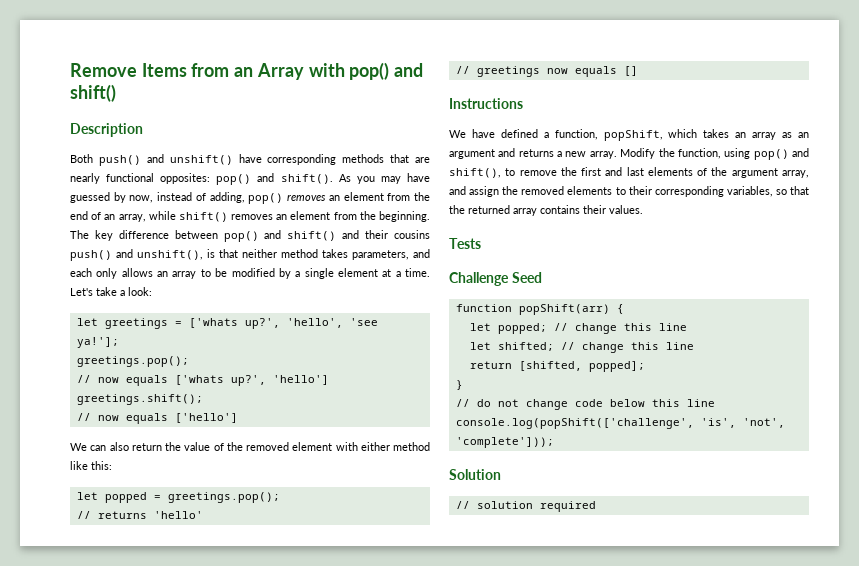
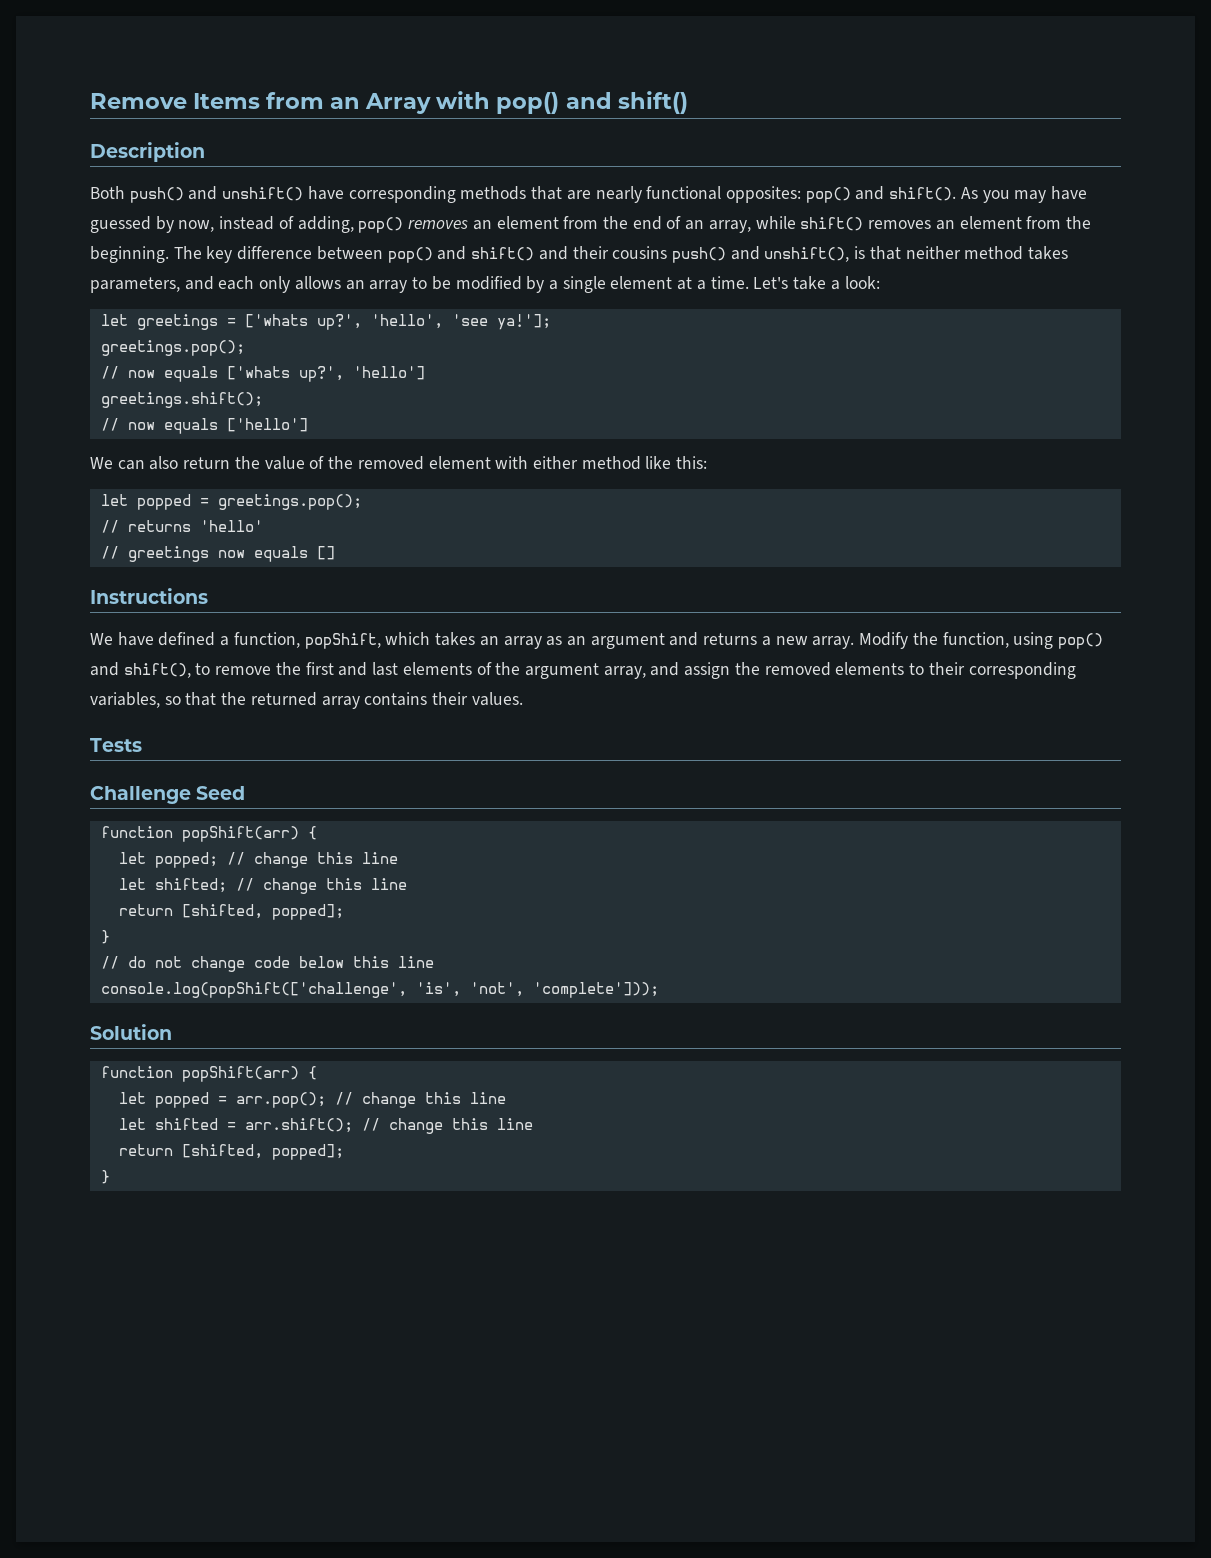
[455,501,596,512] // solution required -> [100,1066,317,1082] [118,1092,506,1108] [118,1118,533,1134] [118,1144,344,1160] [100,1170,110,1184] function popShift(arr) { // let popped = arr.pop(); // change this line // let shifted = arr.shift(); // change this line // return [shifted, popped]; // }

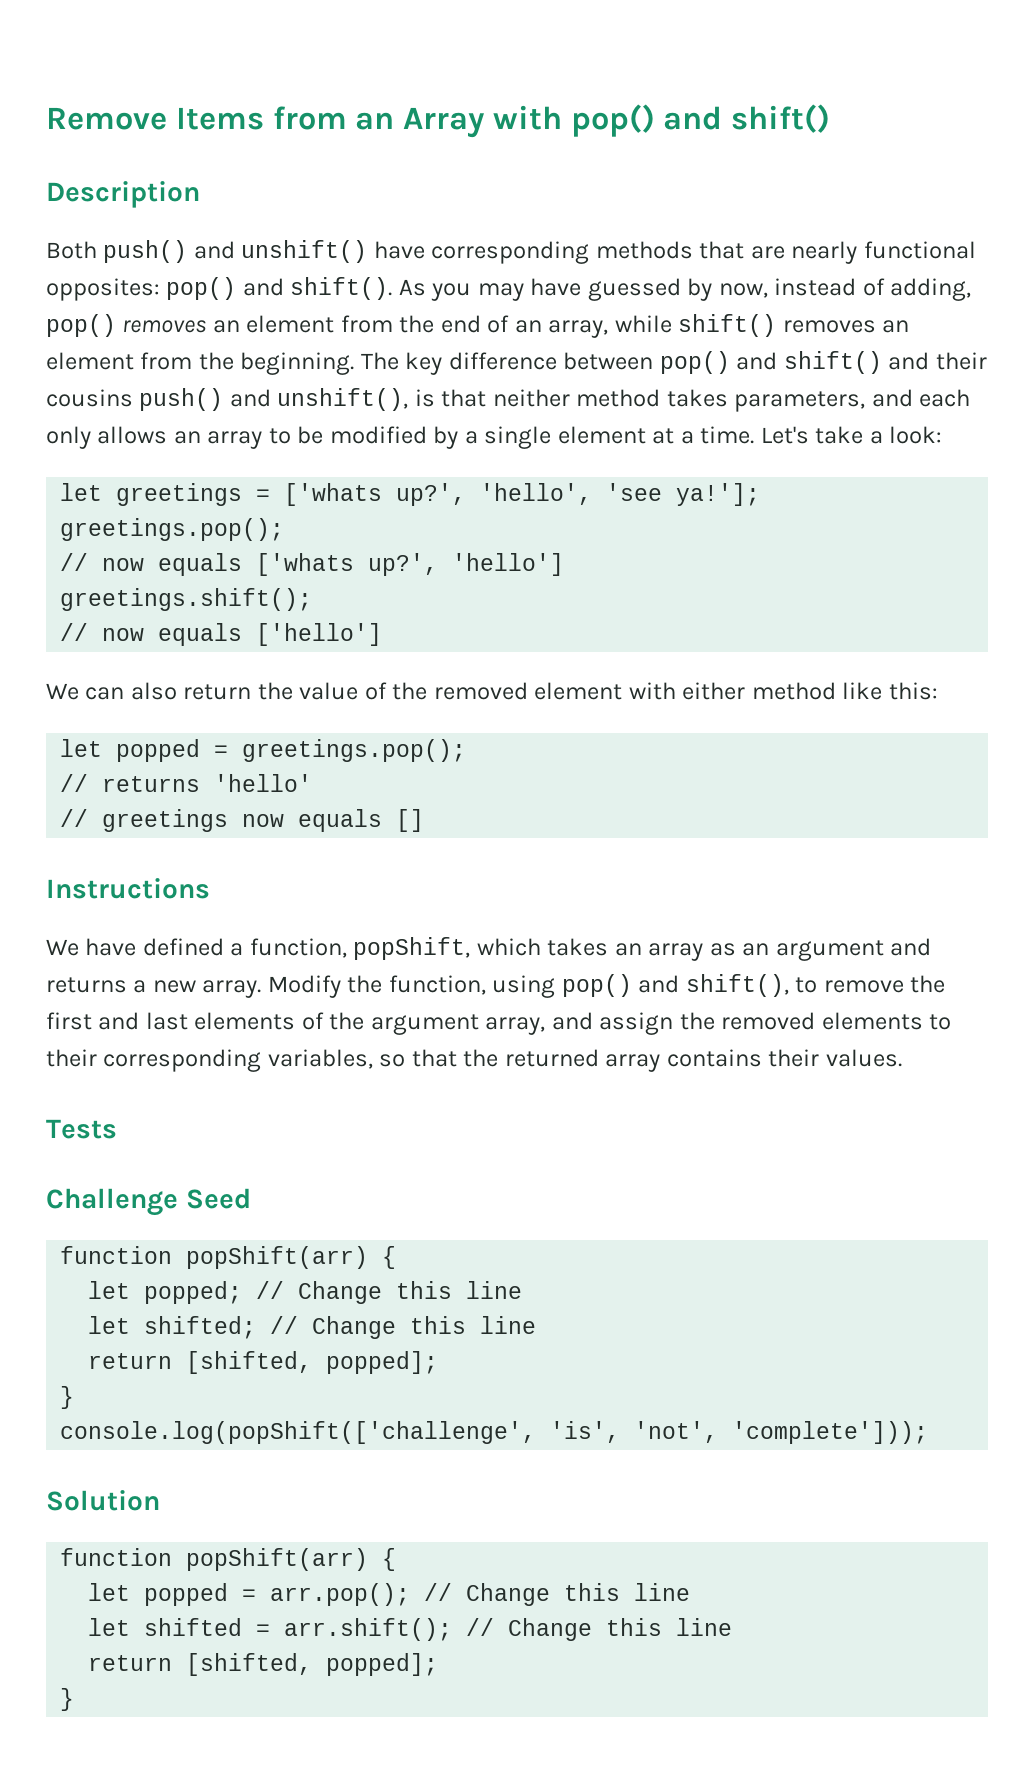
[253,852,308,868] change -> [298,1281,383,1304] Change
[262,878,407,894] [118,904,344,920] [100,930,110,944] [100,956,434,972] change this line // return [shifted, popped]; // } // // do not change code below this line -> [312,1316,537,1339] [88,1351,439,1374] [60,1386,75,1409] Change this line // return [shifted, popped]; // }
[361,1092,416,1108] change -> [466,1583,551,1606] Change
[388,1118,443,1134] change -> [508,1618,593,1641] Change

